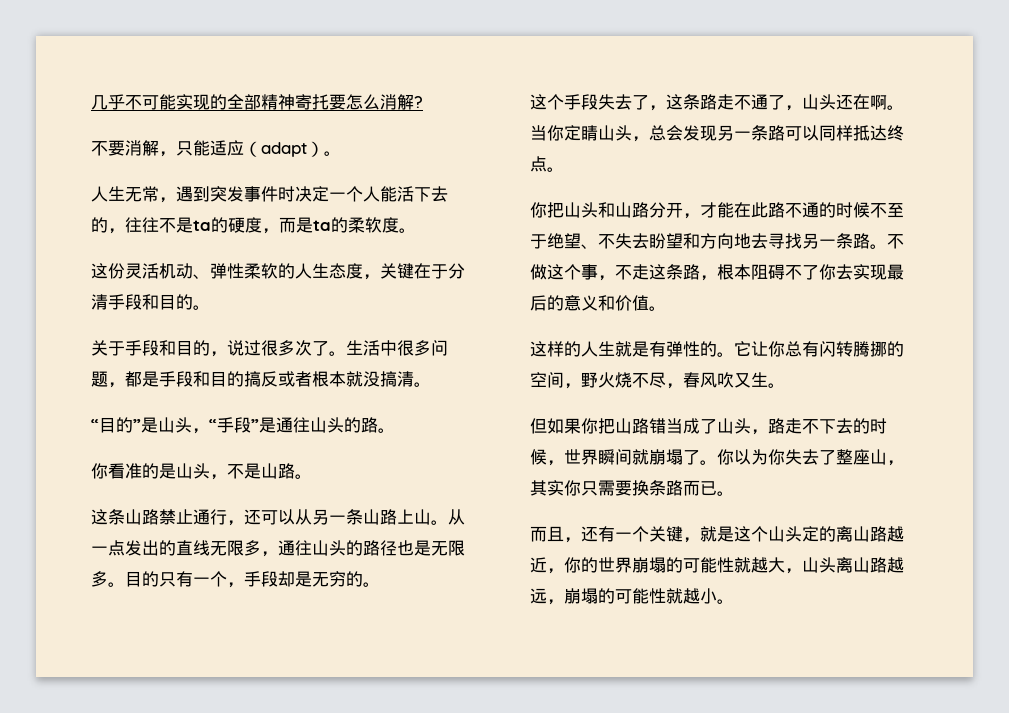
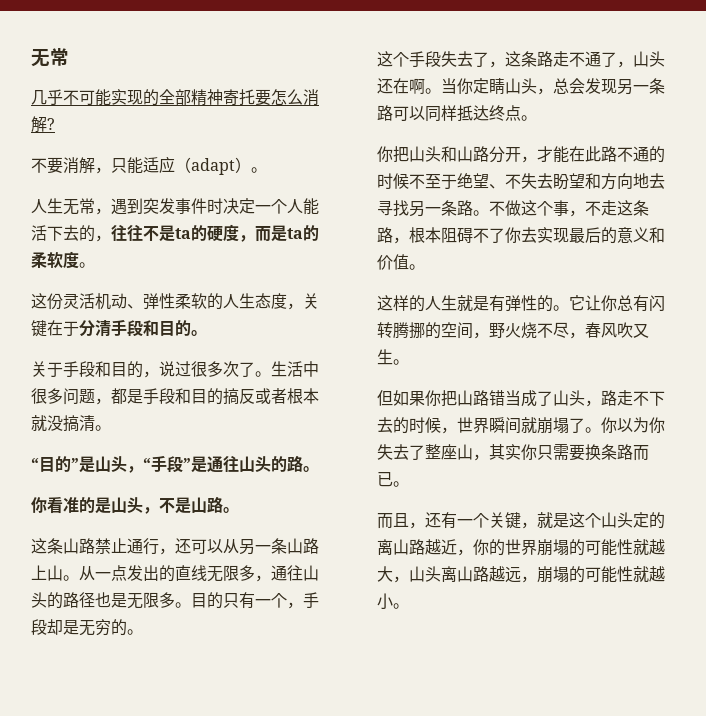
(91, 102) none -> [31,48,69,67] 无常 //

